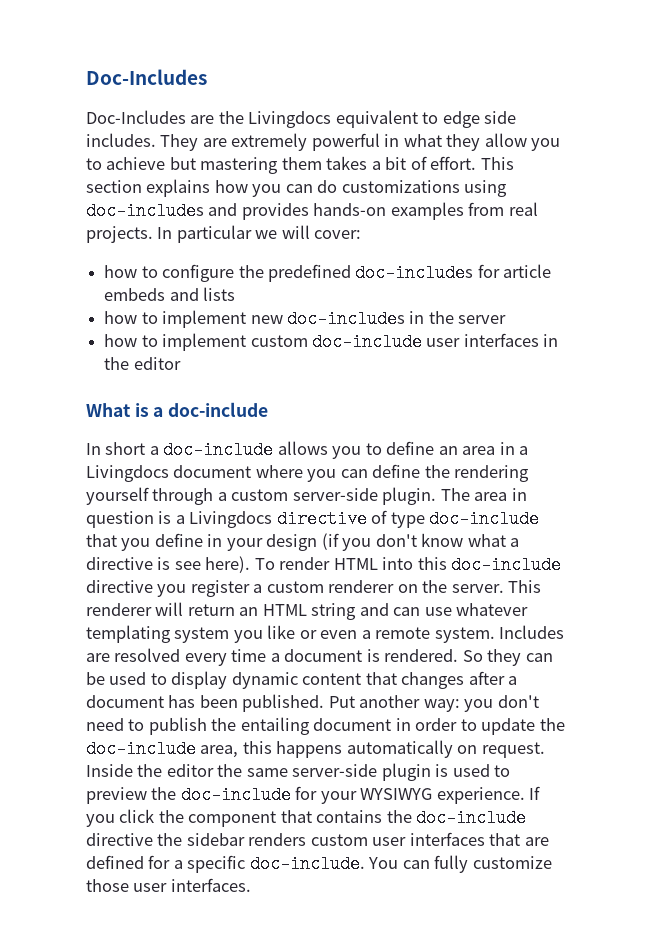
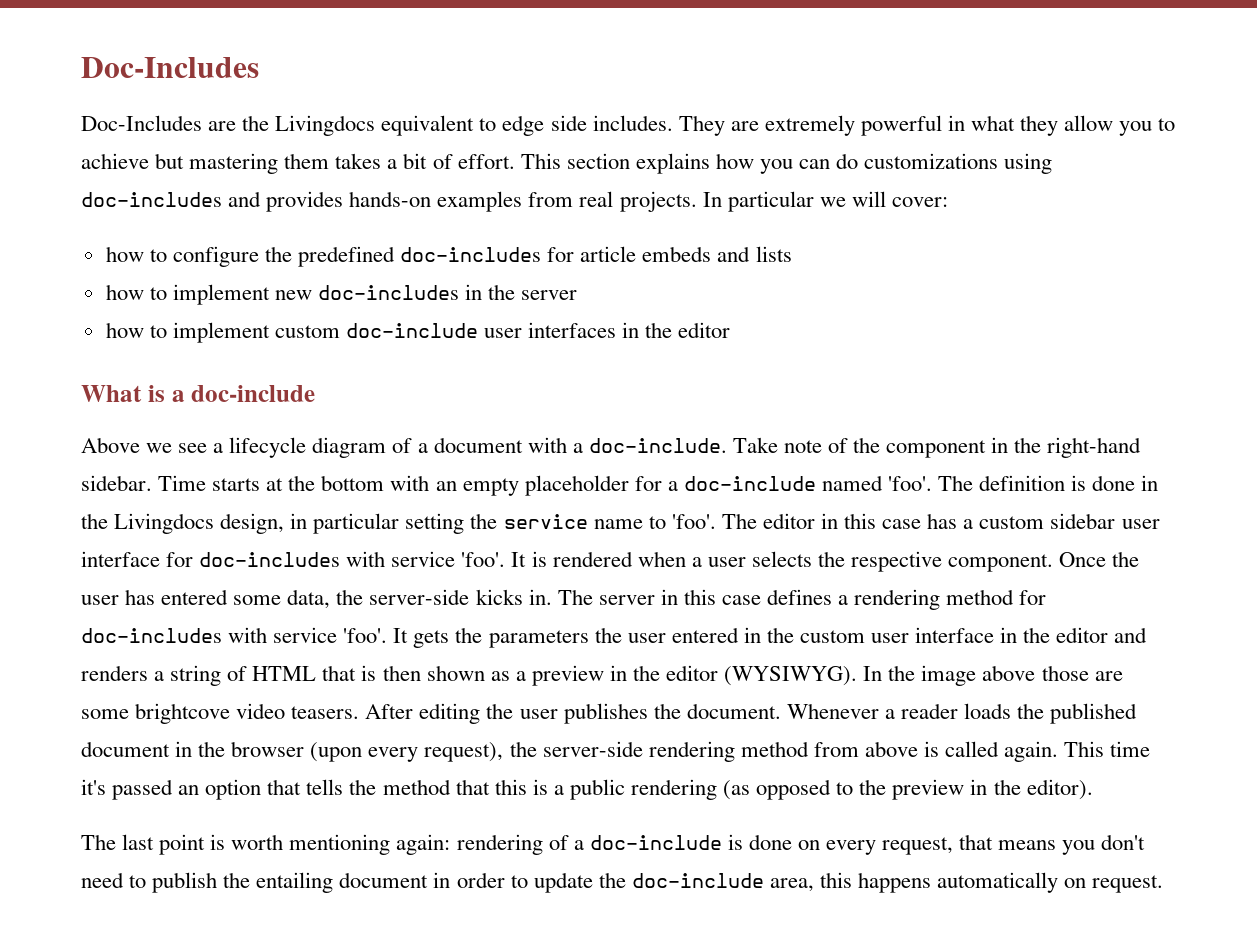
[86,441,529,459] [86,464,530,482] [86,487,527,505] [86,510,540,528] [86,533,520,551] [86,556,562,574] [86,580,542,597] [86,602,529,620] [86,625,565,643] [86,648,553,666] [86,671,518,689] [86,694,460,712] In short a doc-include allows you to define an area in a Livingdocs document where you can define the rendering yourself through a custom server-side plugin. The area in question is a Livingdocs directive of type doc-include that you define in your design (if you don't know what a directive is see here). To render HTML into this doc-include directive you register a custom renderer on the server. This renderer will return an HTML string and can use whatever templating system you like or even a remote system. Includes are resolved every time a document is rendered. So they can be used to display dynamic content that changes after a document has been published. Put another way: -> [81,437,1142,458] [81,475,1159,496] [81,513,1160,534] [81,551,1140,572] [81,589,1047,610] [81,627,1148,648] [81,665,1123,686] [81,703,1138,724] [81,741,1151,762] [81,779,1093,800] [81,834,1057,855] Above we see a lifecycle diagram of a document with a doc-include. Take note of the component in the right-hand sidebar. Time starts at the bottom with an empty placeholder for a doc-include named 'foo'. The definition is done in the Livingdocs design, in particular setting the service name to 'foo'. The editor in this case has a custom sidebar user interface for doc-includes with service 'foo'. It is rendered when a user selects the respective component. Once the user has entered some data, the server-side kicks in. The server in this case defines a rendering method for doc-includes with service 'foo'. It gets the parameters the user entered in the custom user interface in the editor and renders a string of HTML that is then shown as a preview in the editor (WYSIWYG). In the image above those are some brightcove video teasers. After editing the user publishes the document. Whenever a reader loads the published document in the browser (upon every request), the server-side rendering method from above is called again. This time it's passed an option that tells the method that this is a public rendering (as opposed to the preview in the editor). // The last point is worth mentioning again: rendering of a doc-include is done on every request, that means
[86,763,511,781] [86,786,541,804] [86,809,527,827] [86,832,549,846] [86,855,552,873] [86,878,251,892] Inside the editor the same server-side plugin is used to preview the doc-include for your WYSIWYG experience. If you click the component that contains the doc-include directive the sidebar renders custom user interfaces that are defined for a specific doc-include. You can fully customize those user interfaces. -> (1164, 884) none

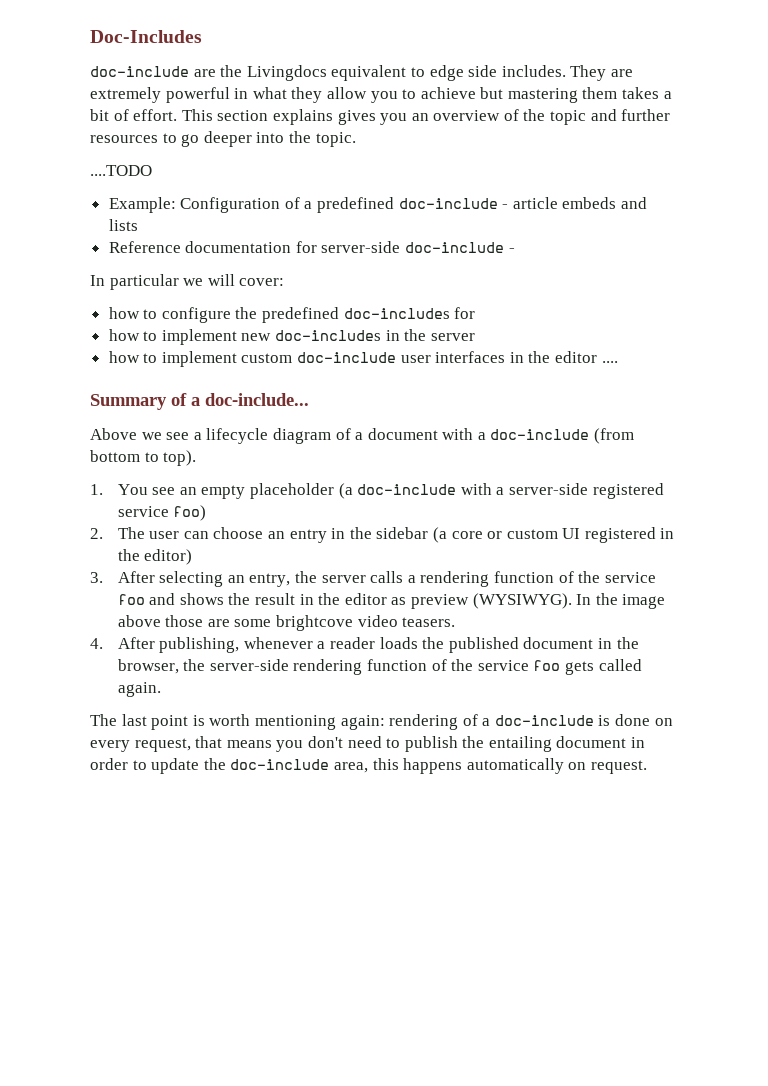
[81,115,202,131] Doc-Includes -> [90,66,189,77] doc-include
[715,153,1053,174] [81,191,697,212] how you can do customizations using doc-includes and provides hands-on examples from real projects. -> [337,109,671,125] [90,131,356,147] [90,165,152,176] [108,197,648,213] [108,219,138,231] [108,241,515,253] gives you an overview of the topic and further resources to go deeper into the topic. // ....TODO // Example: Configuration of a predefined doc-include - article embeds and lists // Reference documentation for server-side doc-include - //
[580,246,792,262] article embeds and lists -> (476, 313) none
[81,385,316,402] // What is a doc-include -> [601,361,618,363] [90,393,309,410] .... // Summary of a doc-include...
[588,437,1142,458] [81,475,1159,496] [81,513,1160,534] [81,551,1140,572] [81,589,1047,610] [81,627,1148,648] [81,665,719,686] doc-include. Take note of the component in the right-hand sidebar. Time starts at the bottom with an empty placeholder for a doc-include named 'foo'. The definition is done in the Livingdocs design, in particular setting the service name to 'foo'. The editor in this case has a custom sidebar user interface for doc-includes with service 'foo'. It is rendered when a user selects the respective component. Once the user has entered some data, the server-side kicks in. The server in this case defines a rendering method for doc-includes with service 'foo'. It gets the parameters the user entered in the custom user interface in the editor and renders a string of HTML that is then shown as a preview in the editor -> [490,428,635,444] [90,450,197,466] [90,483,664,499] [117,505,207,521] [90,527,675,543] [117,549,193,565] [90,571,656,587] [117,593,469,609] doc-include (from bottom to top). // 1. You see an empty placeholder (a doc-include with a server-side registered service foo) // 2. The user can choose an entry in the sidebar (a core or custom UI registered in the editor) // 3. After selecting an entry, the server calls a rendering function of the service foo and shows the result in the editor as preview
[365,703,879,724] After editing the user publishes the document. Whenever -> [90,637,313,653] // 4. After publishing, whenever
[231,741,1151,762] [81,779,1093,800] browser (upon every request), the server-side rendering method from above is called again. This time it's passed an option that tells the method that this is a public rendering (as opposed to the preview in the editor). -> [117,659,642,675] [117,682,161,697] browser, the server-side rendering function of the service foo gets called again.

